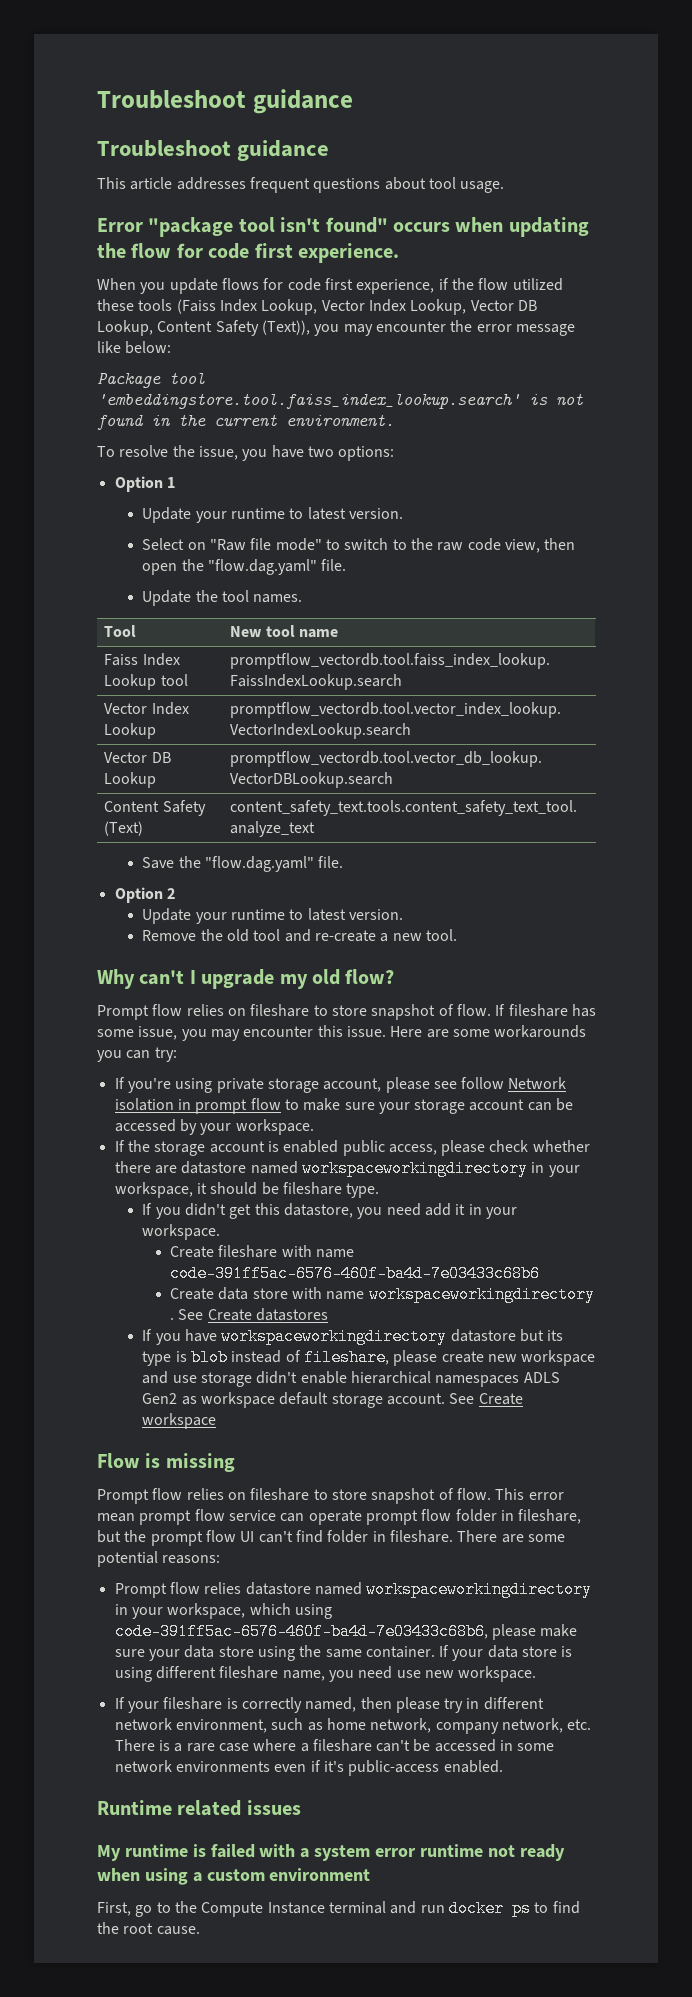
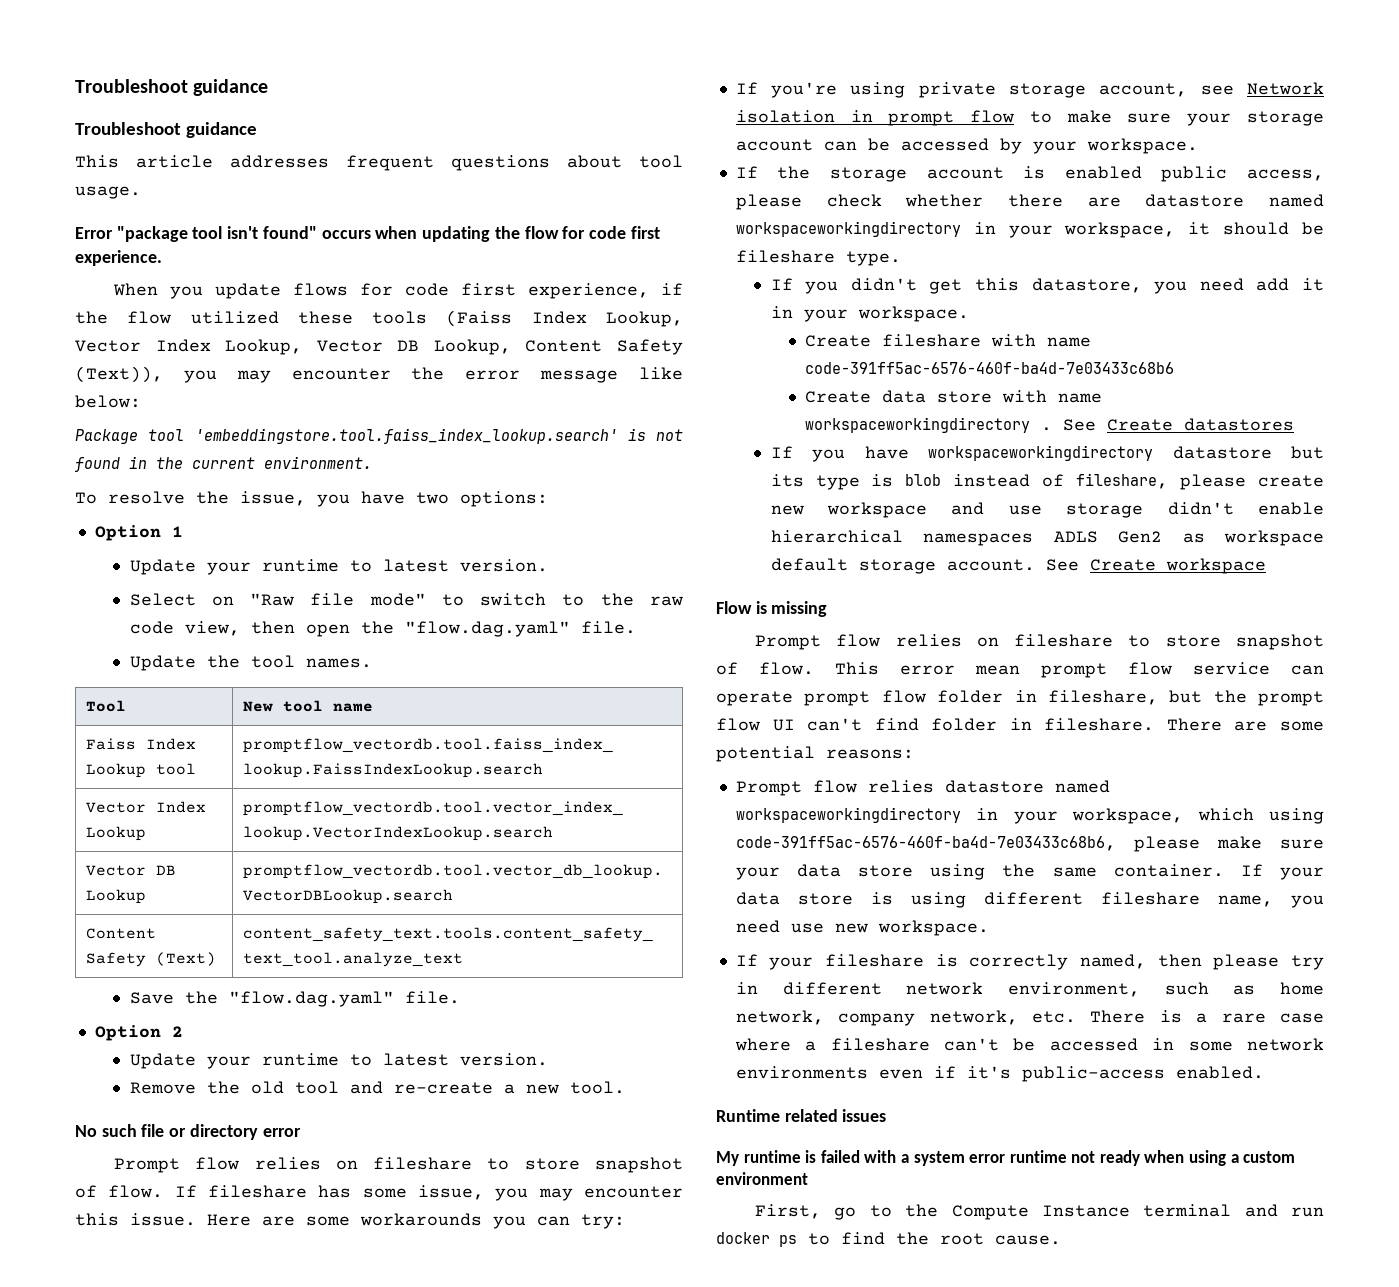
[97,969,395,989] Why can't I upgrade my old flow? -> [75,1124,301,1140] No such file or directory error
[385,1077,505,1093] please see follow -> [1200,85,1234,95] see

